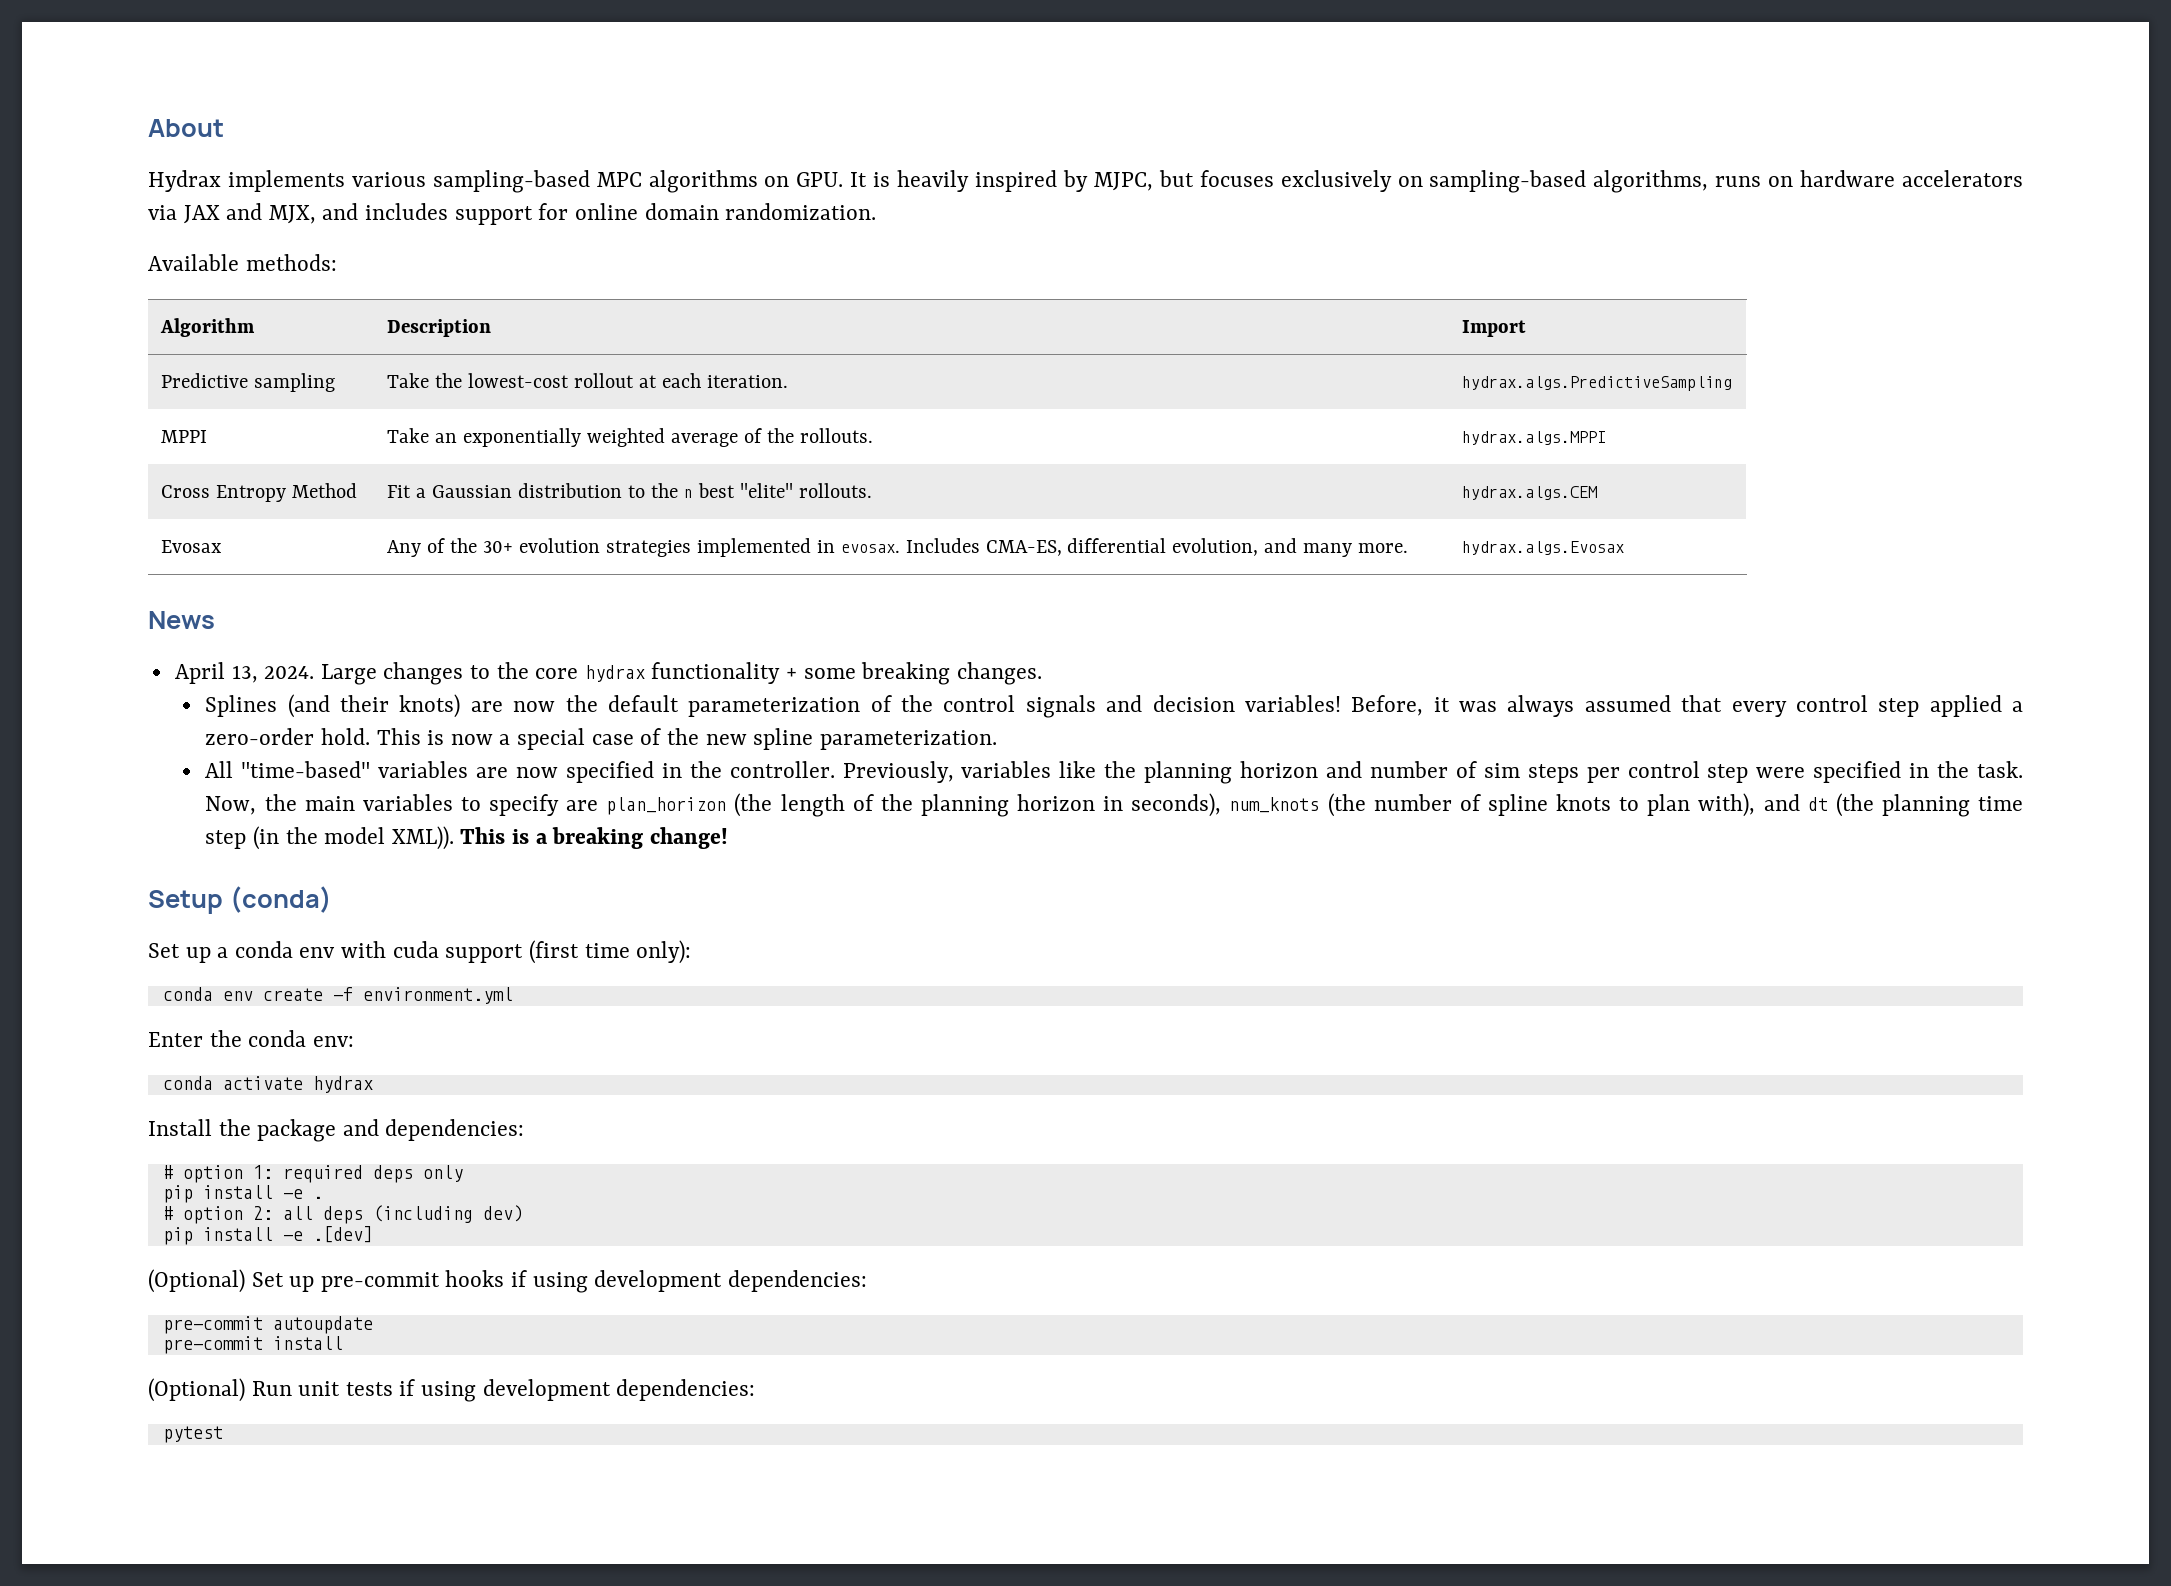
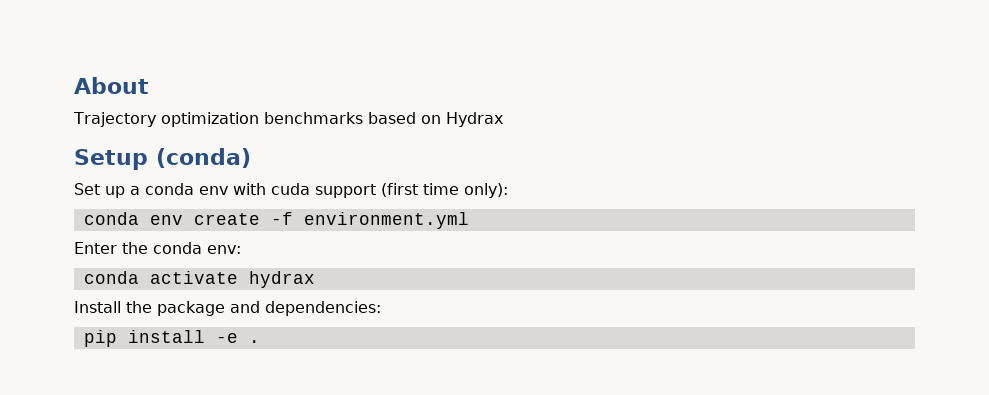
[148,170,2023,193] [148,203,877,225] [148,254,337,271] [160,318,256,337] [387,319,492,337] [1462,320,1527,337] [161,373,336,392] [387,373,788,388] [1462,376,1733,391] [161,430,208,443] [387,428,873,447] [1462,431,1607,445] [161,483,358,502] [387,483,872,498] [1462,486,1598,500] [161,540,222,553] [387,538,1409,557] [1462,541,1625,555] [148,611,215,629] [174,662,1042,685] [205,694,2023,718] [205,728,997,750] [205,761,2023,784] [205,793,2023,817] [205,826,728,850] Hydrax implements various sampling-based MPC algorithms on GPU. It is heavily inspired by MJPC, but focuses exclusively on sampling-based algorithms, runs on hardware accelerators via JAX and MJX, and includes support for online domain randomization. // Available methods: // Algorithm | Description | Import // Predictive sampling | Take the lowest-cost rollout at each iteration. | hydrax.algs.PredictiveSampling // MPPI | Take an exponentially weighted average of the rollouts. | hydrax.algs.MPPI // Cross Entropy Method | Fit a Gaussian distribution to the n best "elite" rollouts. | hydrax.algs.CEM // Evosax | Any of the 30+ evolution strategies implemented in evosax. Includes CMA-ES, differential evolution, and many more. | hydrax.algs.Evosax // News // April 13, 2024. Large changes to the core hydrax functionality + some breaking changes. // Splines (and their knots) are now the default parameterization of the control signals and decision variables! Before, it was always assumed that every control step applied a zero-order hold. This is now a special case of the new spline parameterization. // All "time-based" variables are now specified in the controller. Previously, variables like the planning horizon and number of sim steps per control step were specified in the task. Now, the main variables to specify are plan_horizon (the length of the planning horizon in seconds), num_knots (the number of spline knots to plan with), and dt (the planning time step (in the model XML)). This is a breaking change! -> [73,112,503,127] Trajectory optimization benchmarks based on Hydrax
[162,1165,463,1183] [162,1185,323,1203] [162,1205,523,1224] [162,1226,373,1245] [148,1269,867,1293] [162,1316,373,1334] [162,1336,343,1354] [148,1378,756,1402] [162,1426,223,1443] # option 1: required deps only // pip install -e . // # option 2: all deps (including dev) // pip install -e .[dev] // (Optional) Set up pre-commit hooks if using development dependencies: // pre-commit autoupdate // pre-commit install // (Optional) Run unit tests if using development dependencies: // pytest -> [83,330,260,347] pip install -e .

